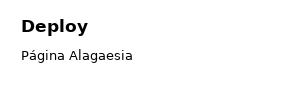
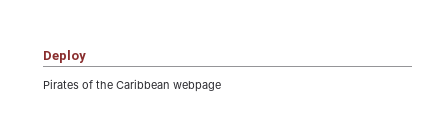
[21,49,133,63] Página Alagaesia -> [43,79,221,92] Pirates of the Caribbean webpage

